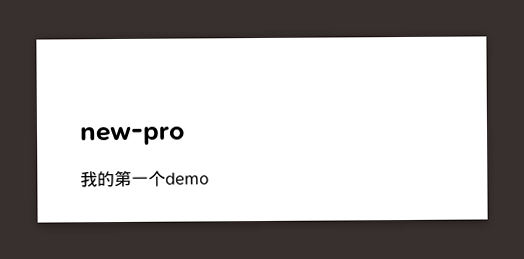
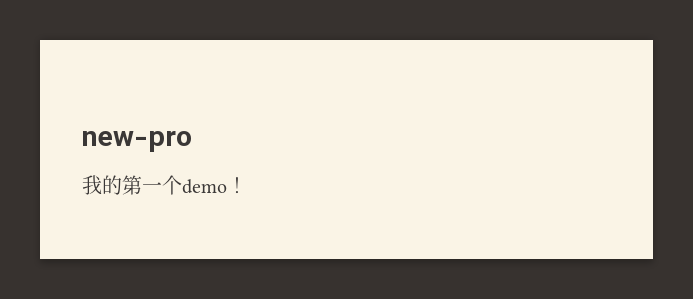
(209, 178) none -> [227,176,247,194] ！

